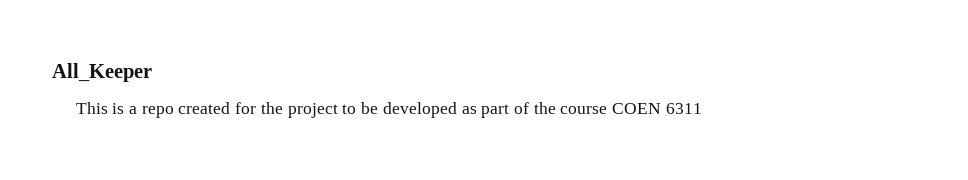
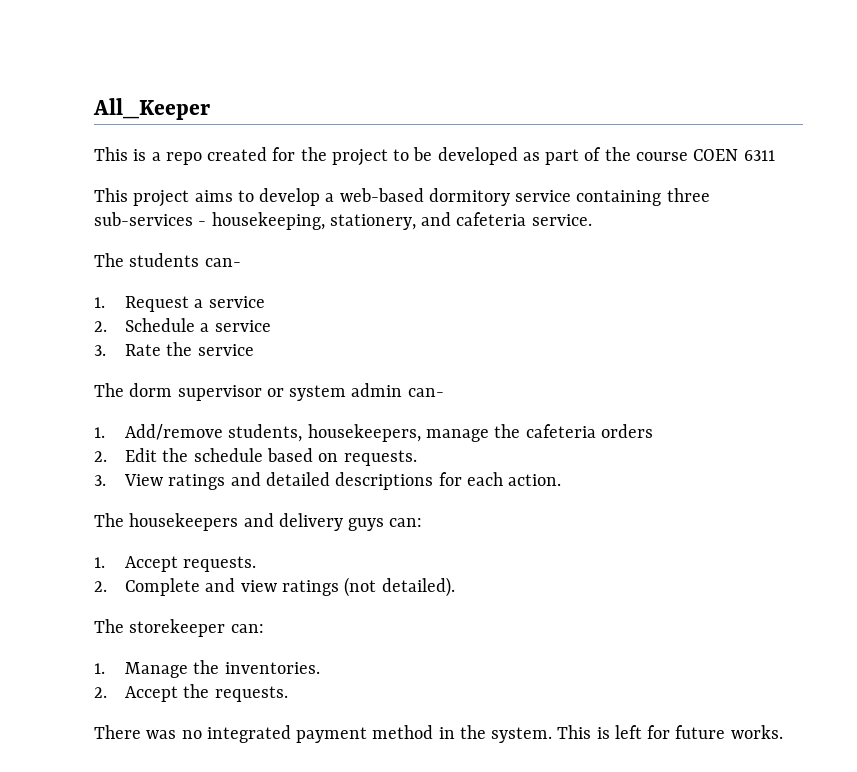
(702, 108) none -> [94,188,710,207] [94,212,592,230] [94,253,241,267] [94,296,265,312] [94,318,271,332] [94,342,254,356] [94,383,444,401] [94,424,653,442] [94,448,417,466] [94,472,562,490] [94,513,423,531] [94,556,257,572] [94,577,455,597] [94,619,264,637] [94,660,320,678] [94,684,288,702] [94,725,783,743] // This project aims to develop a web-based dormitory service containing three sub-services - housekeeping, stationery, and cafeteria service. // The students can- // 1. Request a service // 2. Schedule a service // 3. Rate the service // The dorm supervisor or system admin can- // 1. Add/remove students, housekeepers, manage the cafeteria orders // 2. Edit the schedule based on requests. // 3. View ratings and detailed descriptions for each action. // The housekeepers and delivery guys can: // 1. Accept requests. // 2. Complete and view ratings (not detailed). // The storekeeper can: // 1. Manage the inventories. // 2. Accept the requests. // There was no integrated payment method in the system. This is left for future works.

